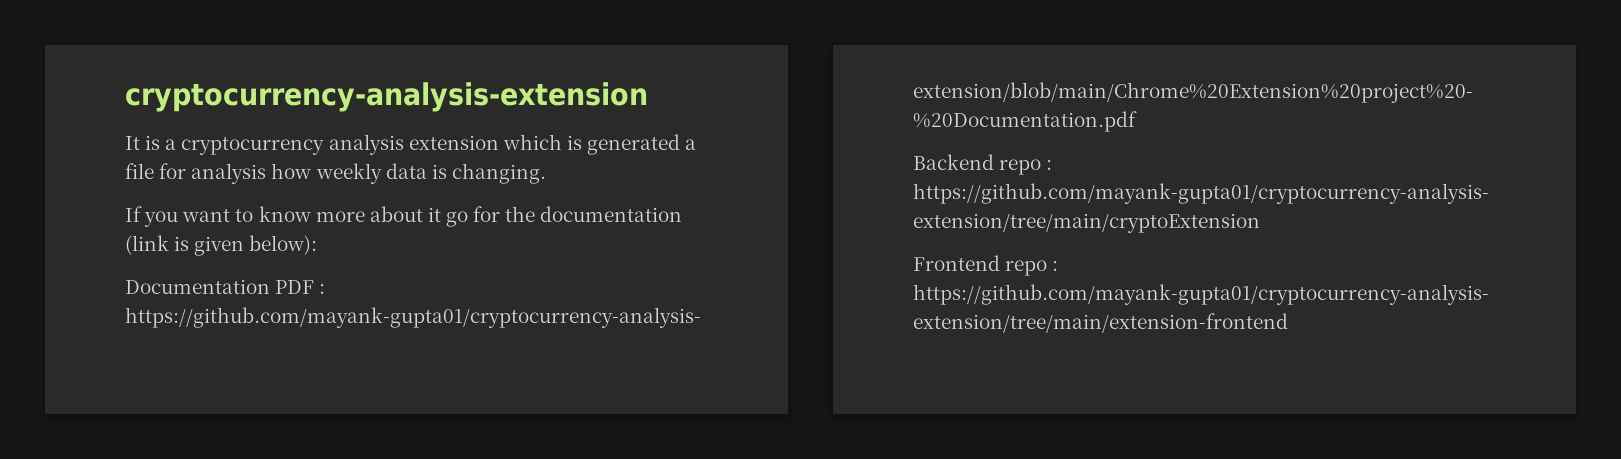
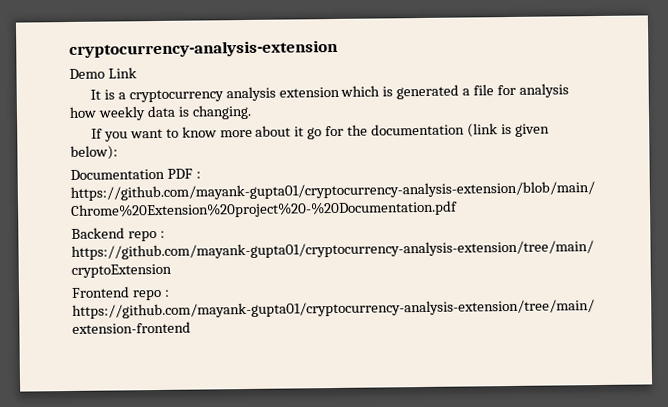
(648, 97) none -> [69,67,137,79] // Demo Link

